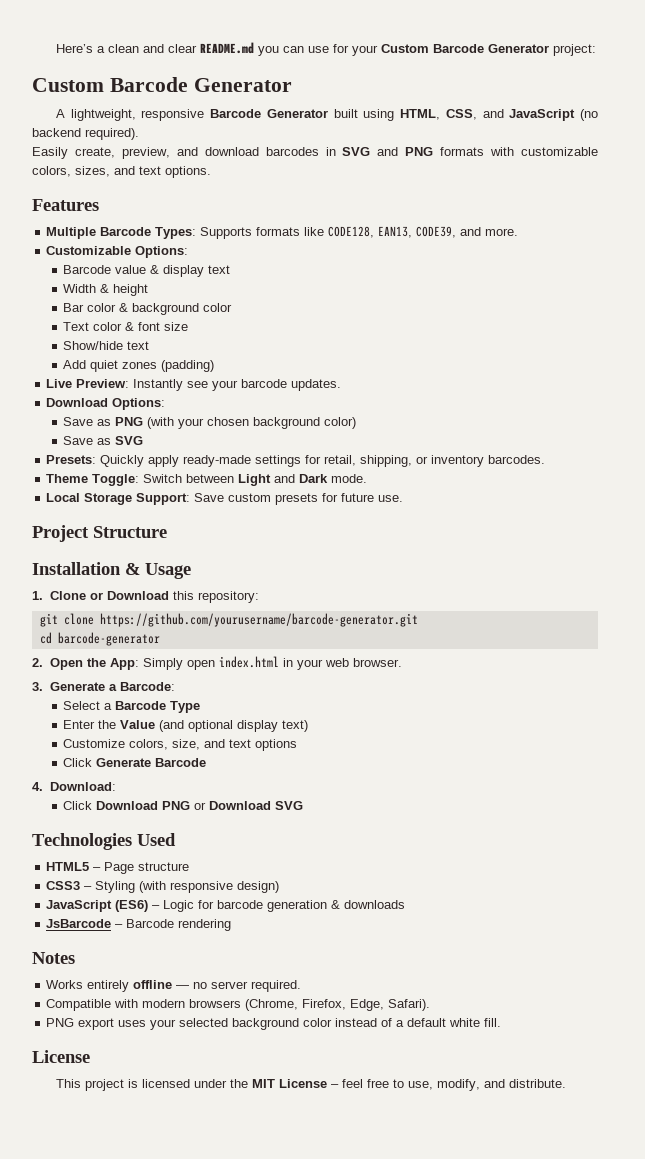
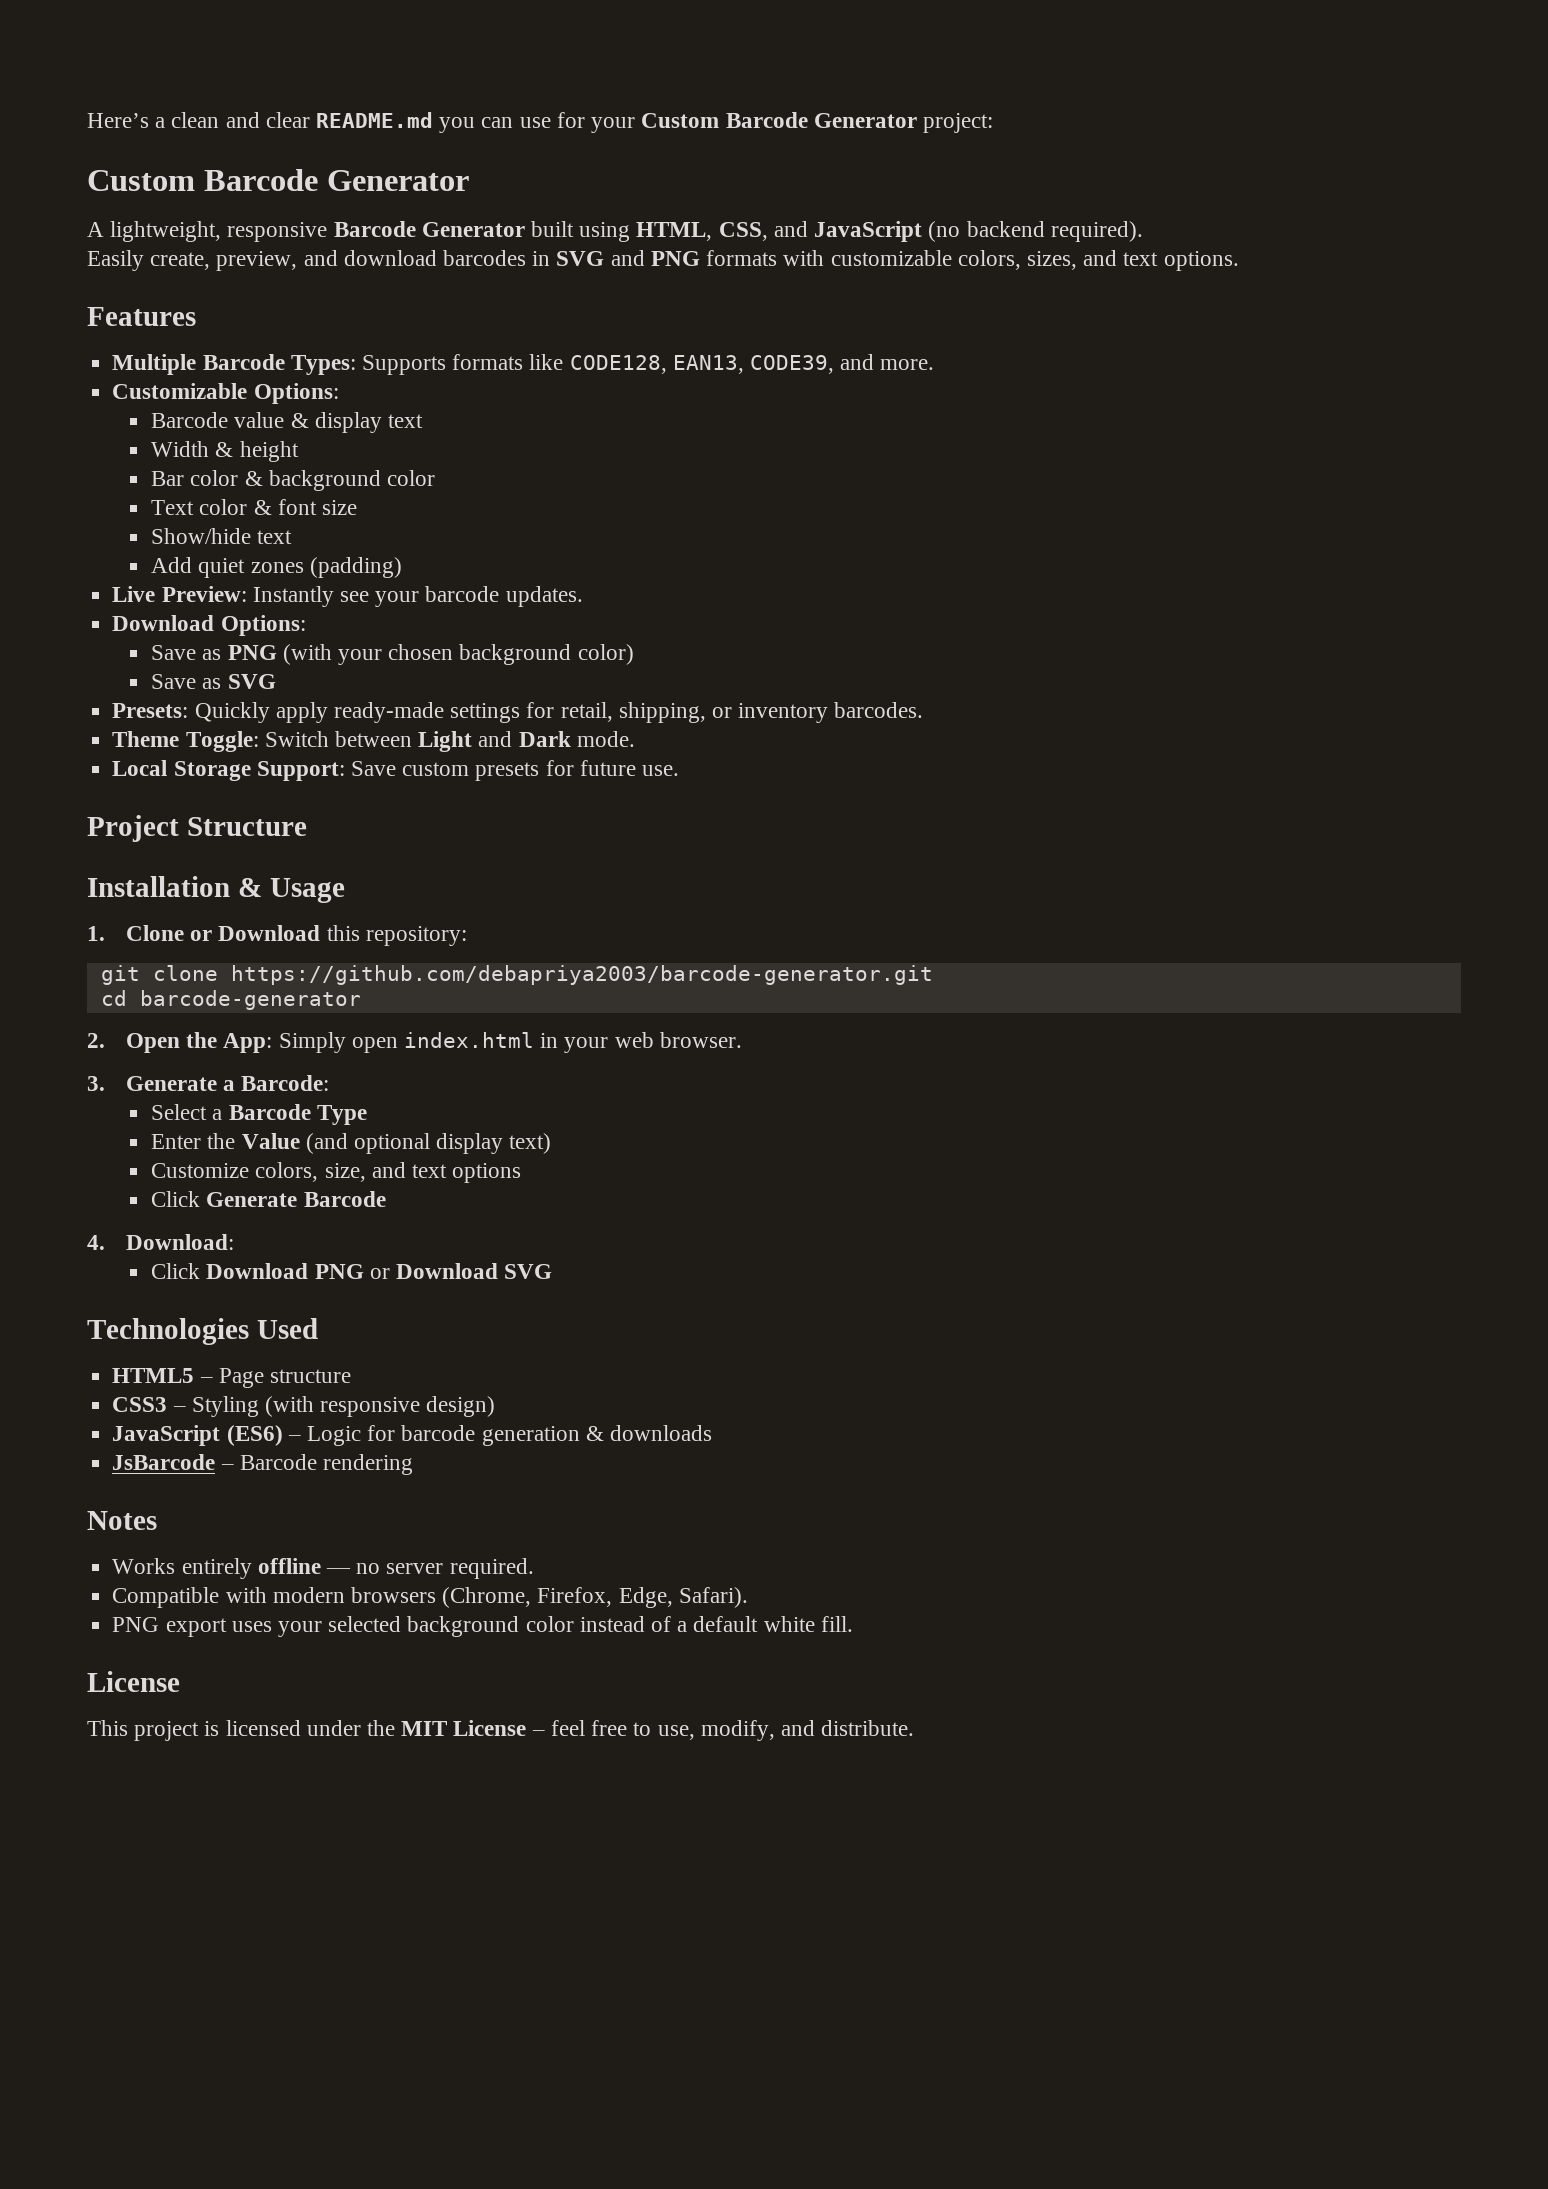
[99,613,418,627] https://github.com/yourusername/barcode-generator.git -> [230,965,933,985] https://github.com/debapriya2003/barcode-generator.git

